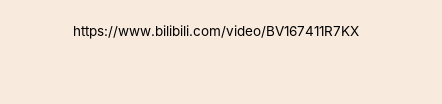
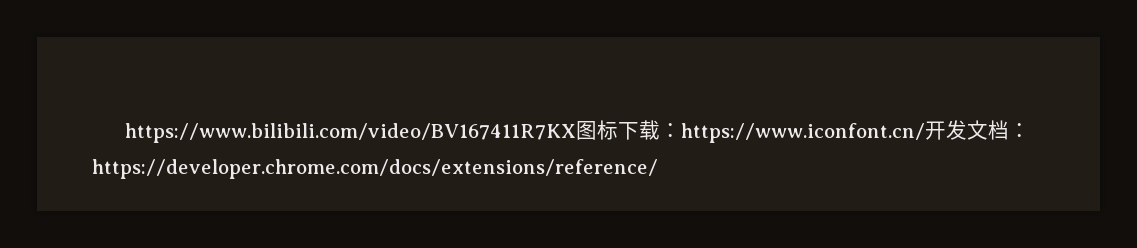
(359, 32) none -> [576,120,1031,143] [92,159,658,179] 图标下载：https://www.iconfont.cn/开发文档：https://developer.chrome.com/docs/extensions/reference/

